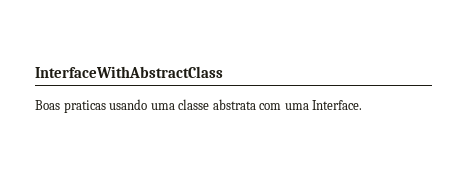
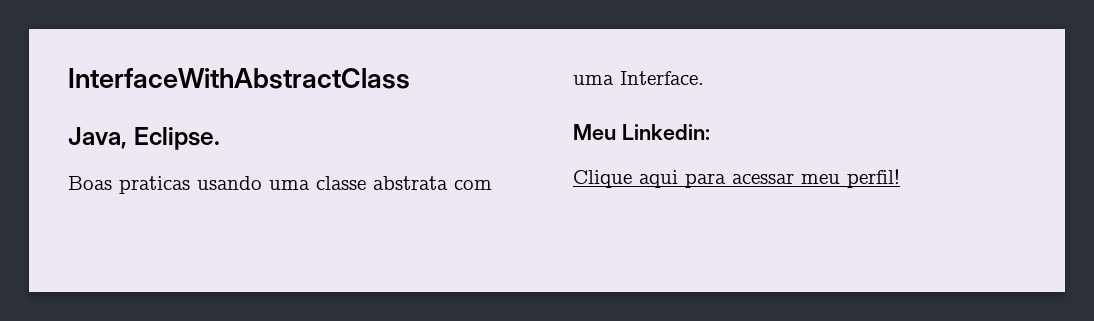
(223, 72) none -> [68,127,220,150] // Java, Eclipse.
(363, 105) none -> [573,124,710,140] [573,169,900,188] // Meu Linkedin: // Clique aqui para acessar meu perfil!

